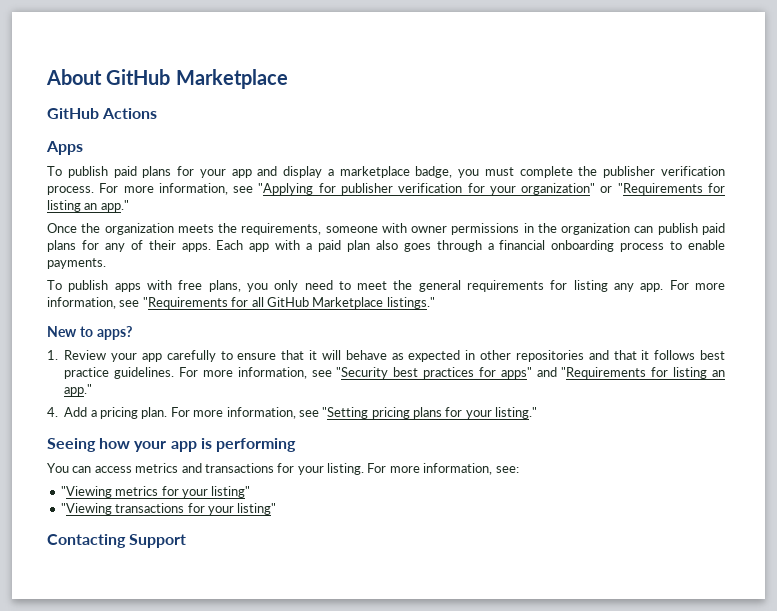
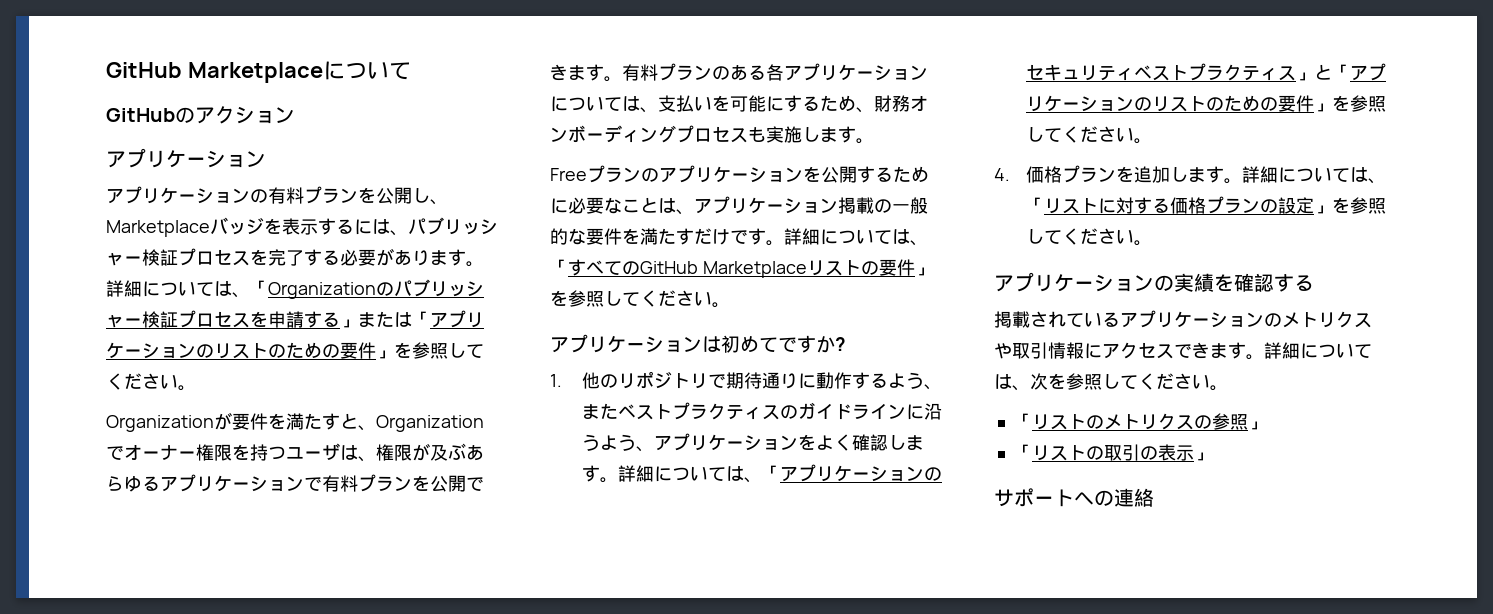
[46,69,288,89] [47,108,158,119] [46,141,83,155] [47,166,725,178] [47,183,726,195] [47,200,129,212] [47,223,725,235] [47,240,725,252] [47,258,106,269] [47,280,725,292] [47,297,435,309] [47,326,132,340] [47,350,725,362] [64,367,726,379] [64,384,93,396] [47,407,538,419] [47,438,296,452] [47,463,519,475] [60,486,251,498] [60,503,277,515] [47,534,187,548] About GitHub Marketplace // GitHub Actions // Apps // To publish paid plans for your app and display a marketplace badge, you must complete the publisher verification process. For more information, see "Applying for publisher verification for your organization" or "Requirements for listing an app." // Once the organization meets the requirements, someone with owner permissions in the organization can publish paid plans for any of their apps. Each app with a paid plan also goes through a financial onboarding process to enable payments. // To publish apps with free plans, you only need to meet the general requirements for listing any app. For more information, see "Requirements for all GitHub Marketplace listings." // New to apps? // 1. Review your app carefully to ensure that it will behave as expected in other repositories and that it follows best practice guidelines. For more information, see "Security best practices for apps" and "Requirements for listing an app." // 4. Add a pricing plan. For more information, see "Setting pricing plans for your listing." // Seeing how your app is performing // You can access metrics and transactions for your listing. For more information, see: // "Viewing metrics for your listing" // "Viewing transactions for your listing" // Contacting Support -> [106,61,411,83] [106,106,295,124] [106,148,266,168] [106,186,448,205] [106,217,498,237] [106,248,484,267] [106,279,484,299] [106,310,484,328] [106,342,484,359] [106,373,196,391] [106,412,484,432] [106,443,484,462] [106,474,484,492] [550,63,928,82] [550,95,928,113] [550,125,874,144] [550,165,929,183] [550,196,928,215] [550,228,928,246] [550,259,933,278] [550,290,730,308] [550,334,846,353] [550,371,943,390] [582,402,943,420] [582,433,925,452] [582,464,943,483] [1026,63,1387,81] [1026,95,1387,112] [1026,126,1153,144] [994,165,1387,184] [1026,196,1387,214] [1026,228,1153,246] [994,272,1314,292] [994,310,1372,328] [994,342,1372,360] [994,373,1228,391] [1013,413,1266,430] [1013,444,1212,461] [994,488,1154,507] GitHub Marketplaceについて // GitHubのアクション // アプリケーション // アプリケーションの有料プランを公開し、Marketplaceバッジを表示するには、パブリッシャー検証プロセスを完了する必要があります。詳細については、「Organizationのパブリッシャー検証プロセスを申請する」または「アプリケーションのリストのための要件」を参照してください。 // Organizationが要件を満たすと、Organizationでオーナー権限を持つユーザは、権限が及ぶあらゆるアプリケーションで有料プランを公開できます。有料プランのある各アプリケーションについては、支払いを可能にするため、財務オンボーディングプロセスも実施します。 // Freeプランのアプリケーションを公開するために必要なことは、アプリケーション掲載の一般的な要件を満たすだけです。詳細については、「すべてのGitHub Marketplaceリストの要件」を参照してください。 // アプリケーションは初めてですか? // 1.他のリポジトリで期待通りに動作するよう、またベストプラクティスのガイドラインに沿うよう、アプリケーションをよく確認します。詳細については、「アプリケーションのセキュリティベストプラクティス」と「アプリケーションのリストのための要件」を参照してください。 // 4.価格プランを追加します。詳細については、「リストに対する価格プランの設定」を参照してください。 // アプリケーションの実績を確認する // 掲載されているアプリケーションのメトリクスや取引情報にアクセスできます。詳細については、次を参照してください。 // 「リストのメトリクスの参照」 // 「リストの取引の表示」 // サポートへの連絡

